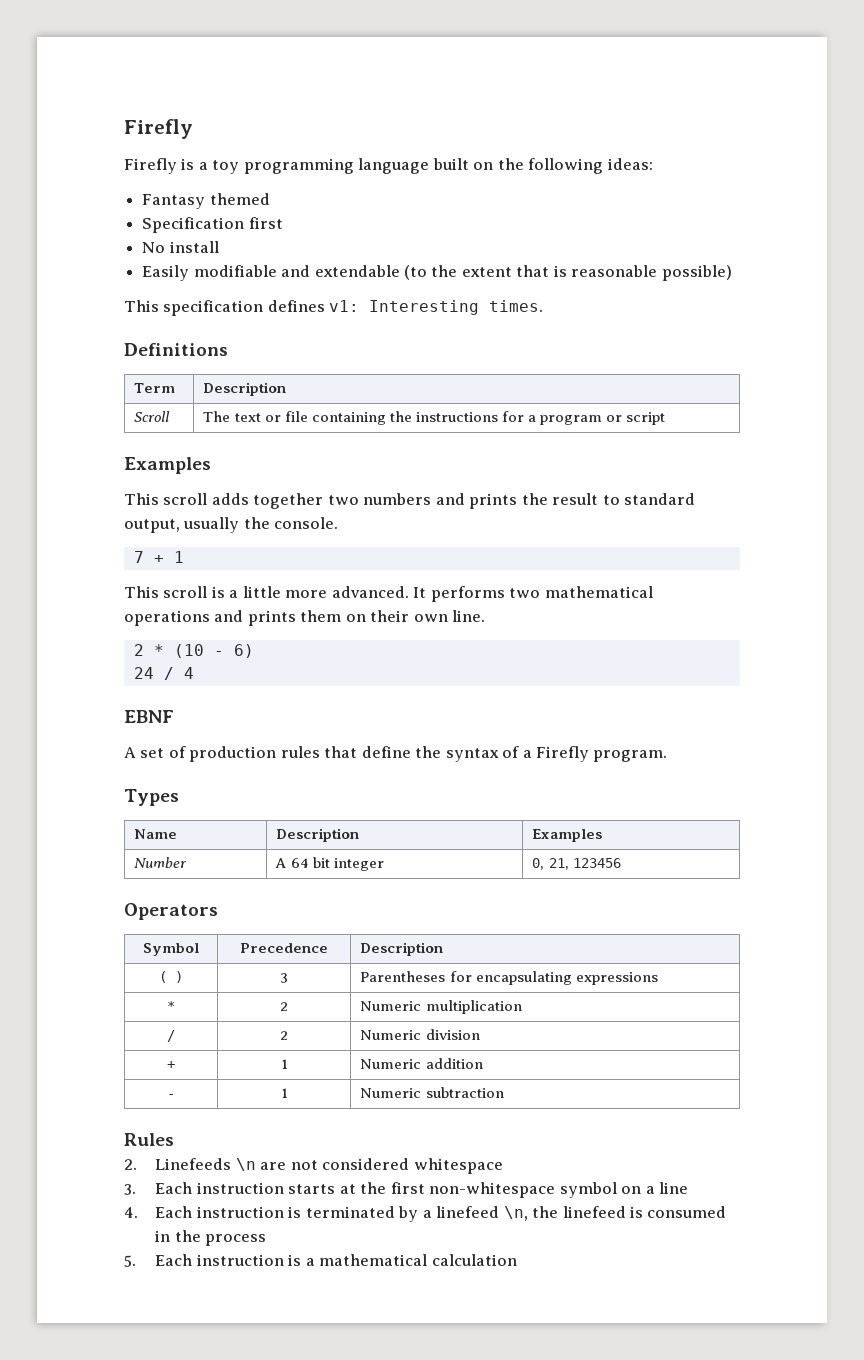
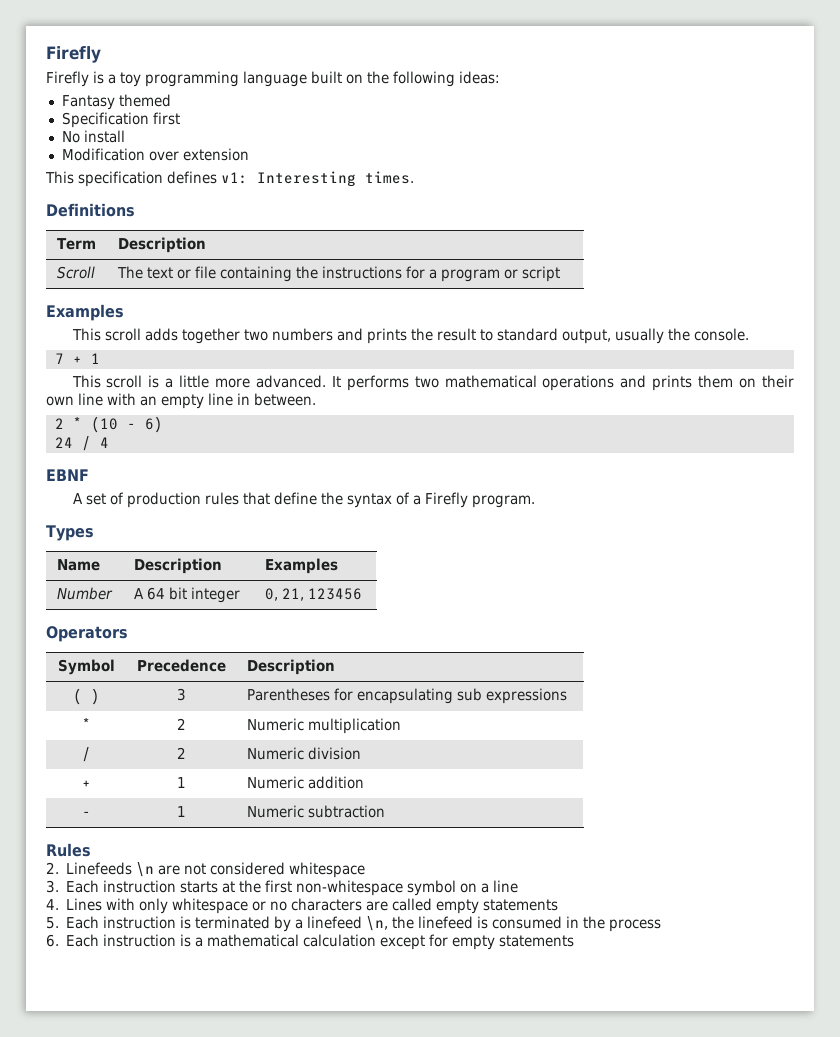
[142,265,732,281] Easily modifiable and extendable (to the extent that is reasonable possible) -> [61,148,249,161] Modification over extension
[452,610,486,622] line. -> [78,393,316,409] line with an empty line in between.
(572, 978) none -> [456,688,482,701] sub
(138, 1212) none -> [66,898,559,914] [46,917,59,929] Lines with only whitespace or no characters are called empty statements // 5.
[124,1255,136,1267] 5. -> [46,934,59,947] 6.
(517, 1260) none -> [380,934,575,950] except for empty statements

